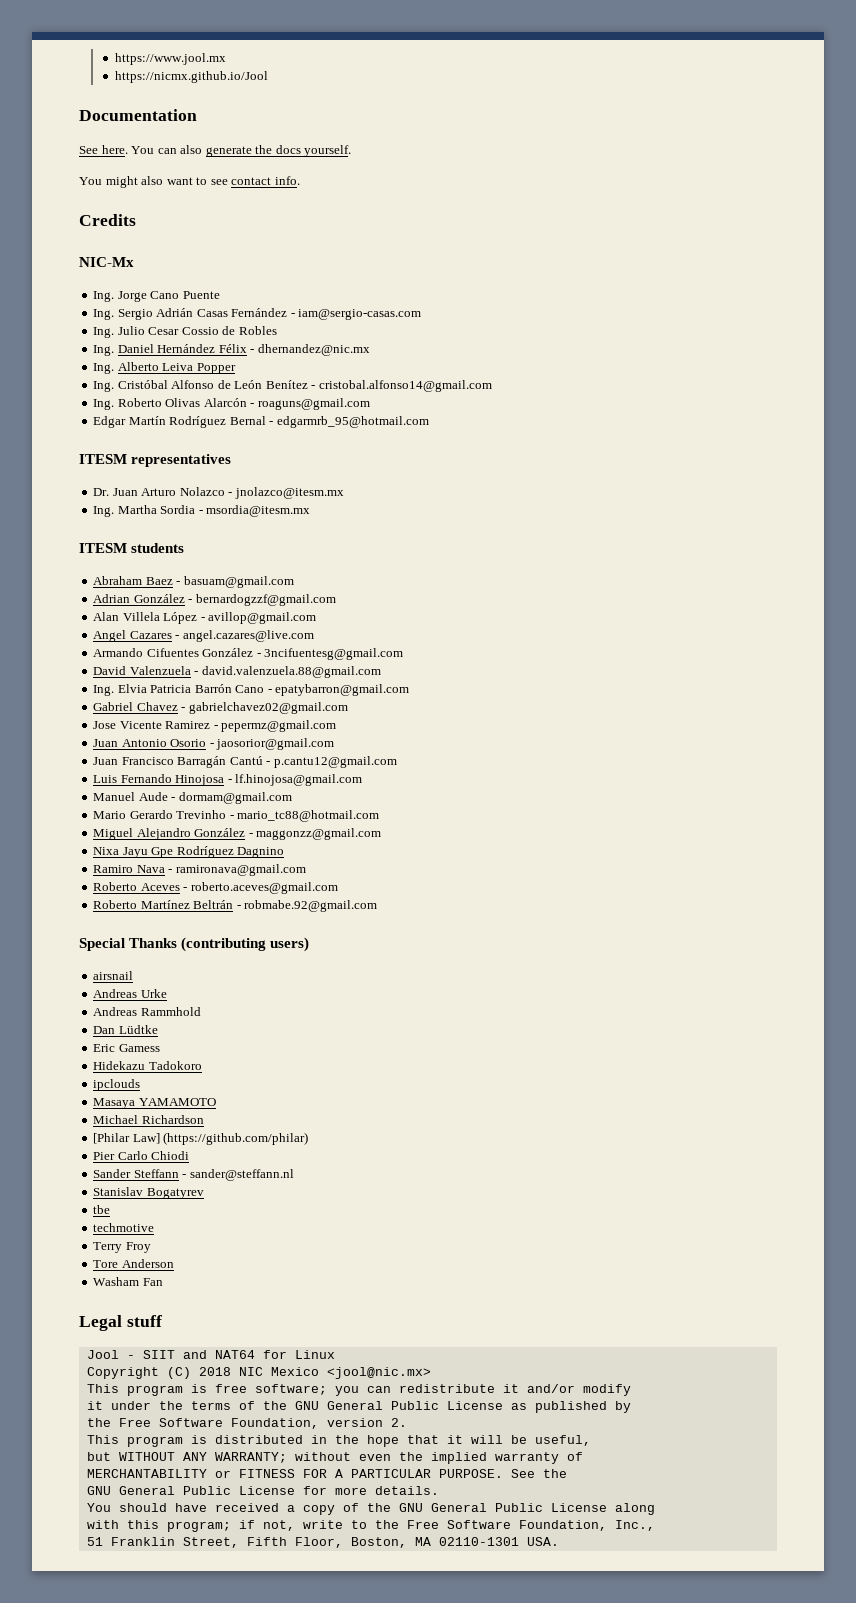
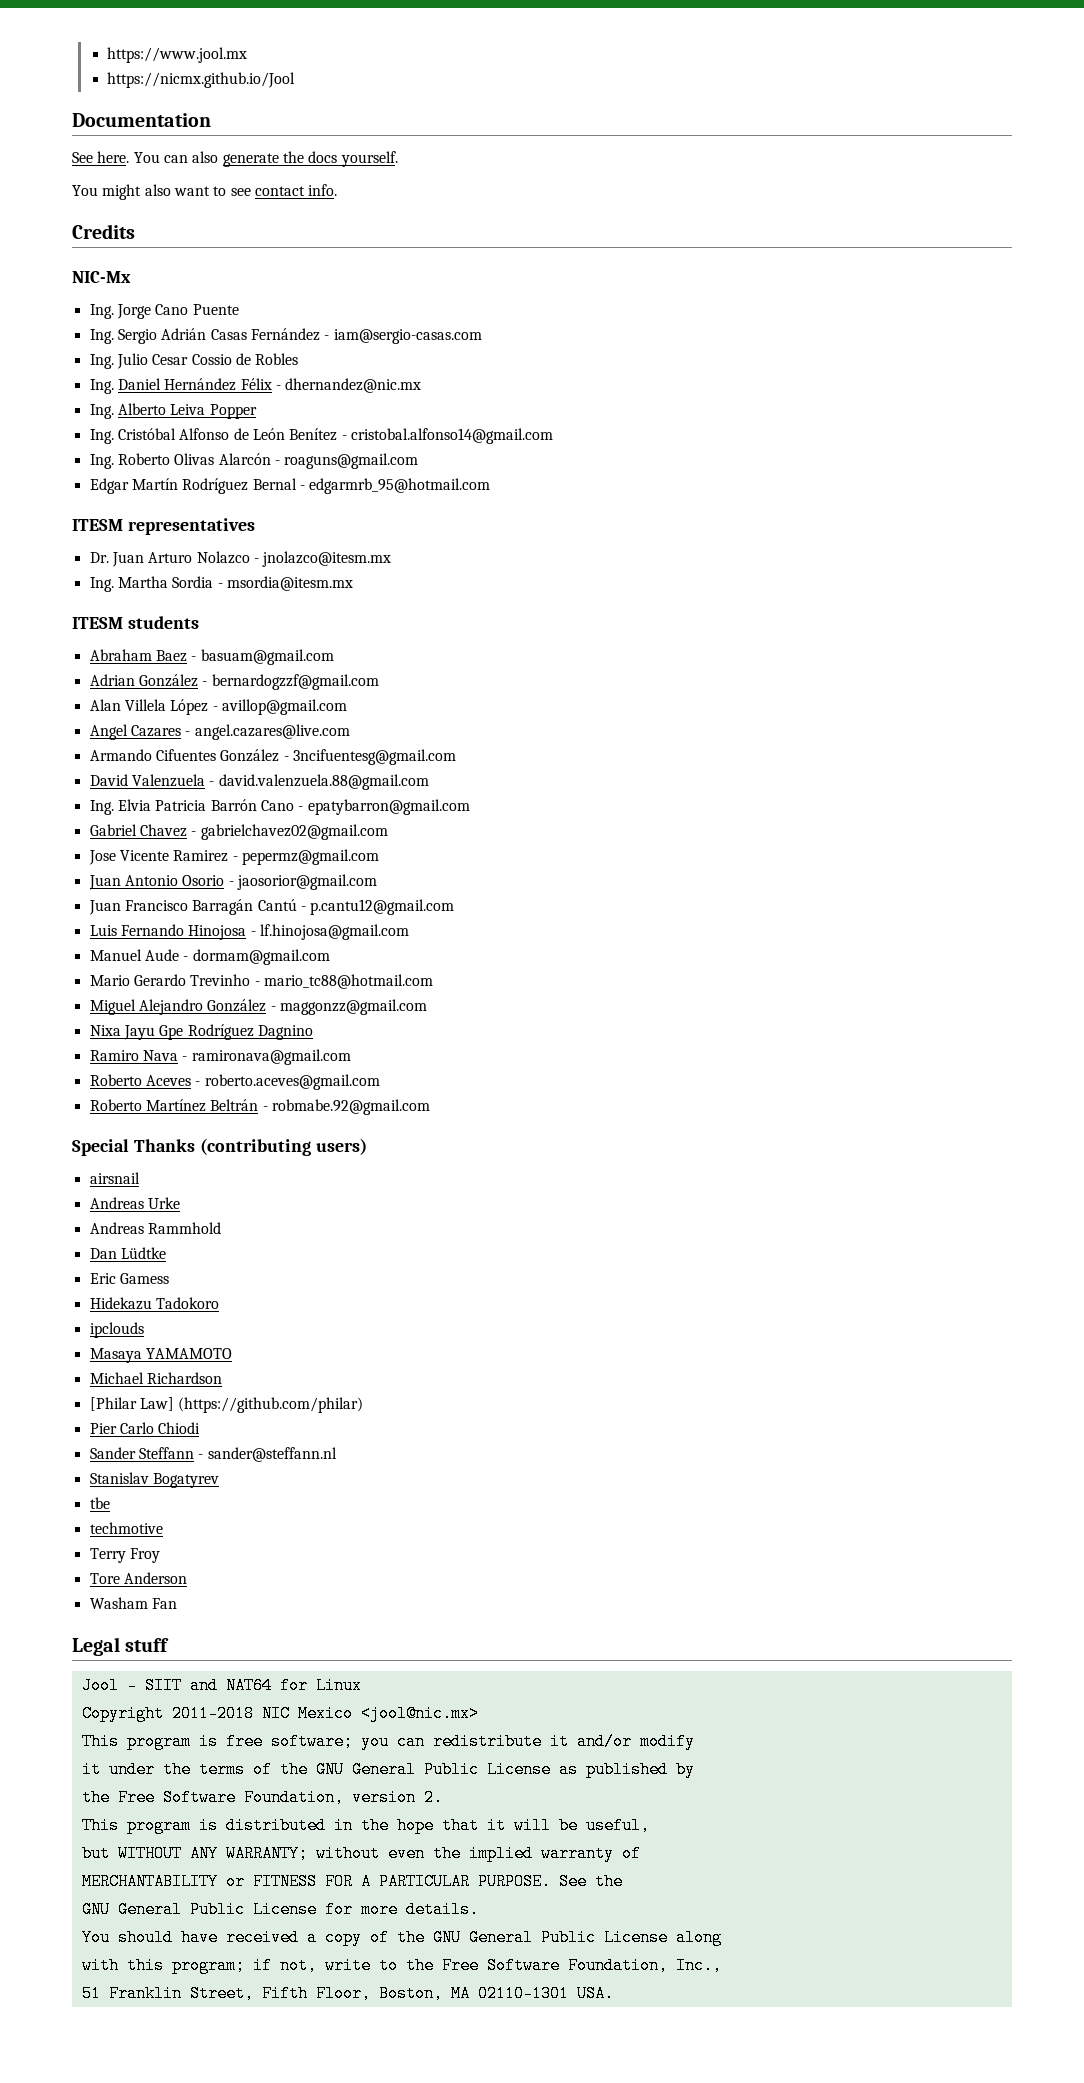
[166,1367,231,1379] (C) 2018 -> [171,1705,254,1722] 2011-2018

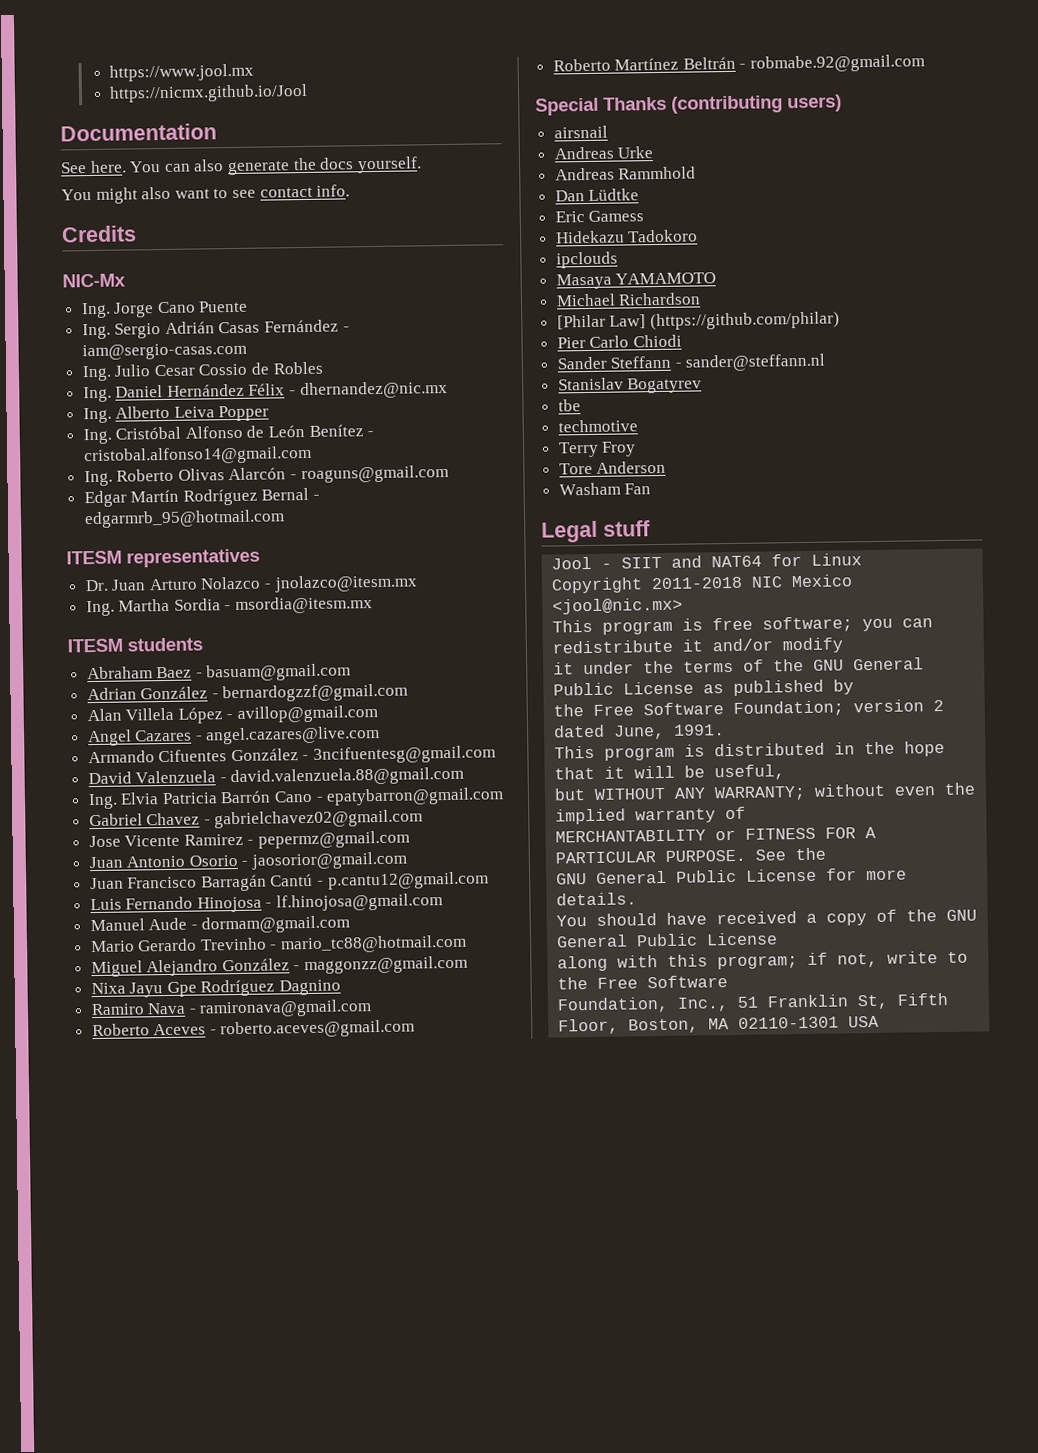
[243,1789,443,1806] Foundation, version 2. -> [733,699,945,717] [553,724,726,740] Foundation; version 2 dated June, 1991.
(668, 1937) none -> (779, 939) //
(722, 1937) // -> (609, 963) none
(560, 1965) none -> (729, 982) //
(722, 1965) // -> (730, 1004) none
[189,1985,254,2002] Street, -> [857,994,890,1010] St,
[576,1985,614,2002] USA. -> [848,1015,880,1028] USA

